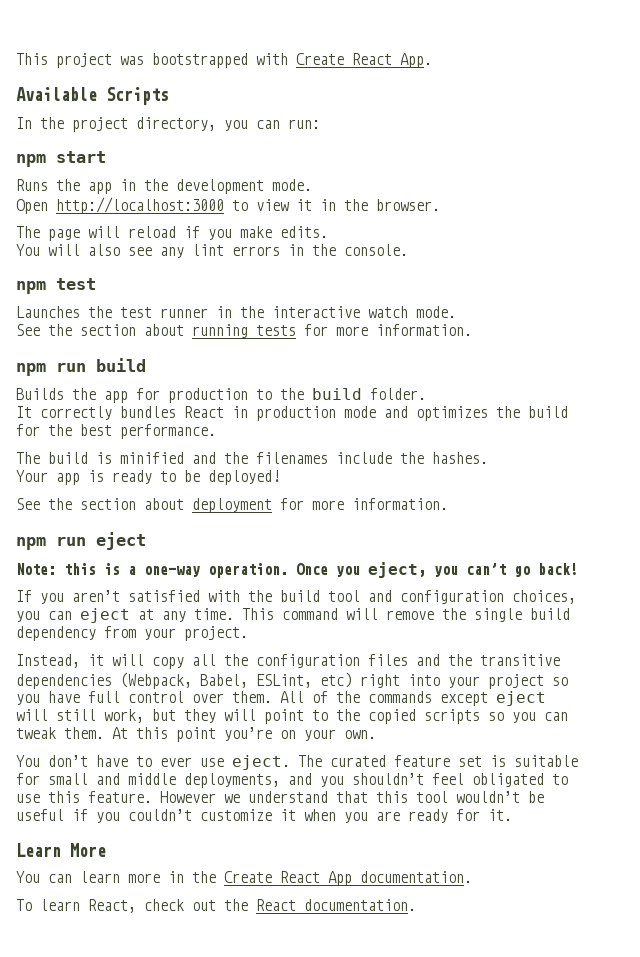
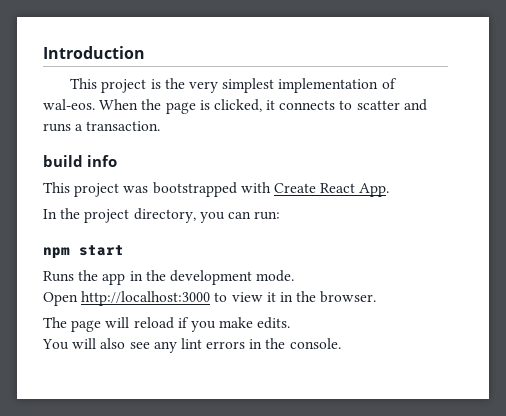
(16, 59) none -> [43,46,145,59] [70,78,397,93] [43,99,427,114] [43,121,161,132] [43,155,118,167] Introduction // This project is the very simplest implementation of wal-eos. When the page is clicked, it connects to scatter and runs a transaction. // build info //
[16,87,169,105] // Available Scripts -> (390, 190) none
[16,278,96,294] [16,306,456,318] [16,324,472,338] [16,358,146,376] [16,388,426,403] [16,406,568,421] [16,424,216,439] [16,452,488,464] [16,470,280,485] [16,498,448,513] [16,532,146,550] [16,562,578,578] [16,590,576,604] [16,608,570,623] [16,626,248,641] [16,654,560,669] [16,672,568,689] [16,691,546,706] [16,709,568,724] [16,727,376,742] [16,755,578,770] [16,773,568,788] [16,791,544,803] [16,809,512,823] [16,843,106,857] [16,871,472,886] [16,899,416,913] // npm test // Launches the test runner in the interactive watch mode. // See the section about running tests for more information. // npm run build // Builds the app for production to the build folder. // It correctly bundles React in production mode and optimizes the build for the best performance. // The build is minified and the filenames include the hashes. // Your app is ready to be deployed! // See the section about deployment for more information. // npm run eject // Note: this is a one-way operation. Once you eject, you can’t go back! // If you aren’t satisfied with the build tool and configuration choices, you can eject at any time. This command will remove the single build dependency from your project. // Instead, it will copy all the configuration files and the transitive dependencies (Webpack, Babel, ESLint, etc) right into your project so you have full control over them. All of the commands except eject will still work, but they will point to the copied scripts so you can tweak them. At this point you’re on your own. // You don’t have to ever use eject. The curated feature set is suitable for small and middle deployments, and you shouldn’t feel obligated to use this feature. However we understand that this tool wouldn’t be useful if you couldn’t customize it when you are ready for it. // Learn More // You can learn more in the Create React App documentation. // To learn React, check out the React documentation. -> (341, 343) none

